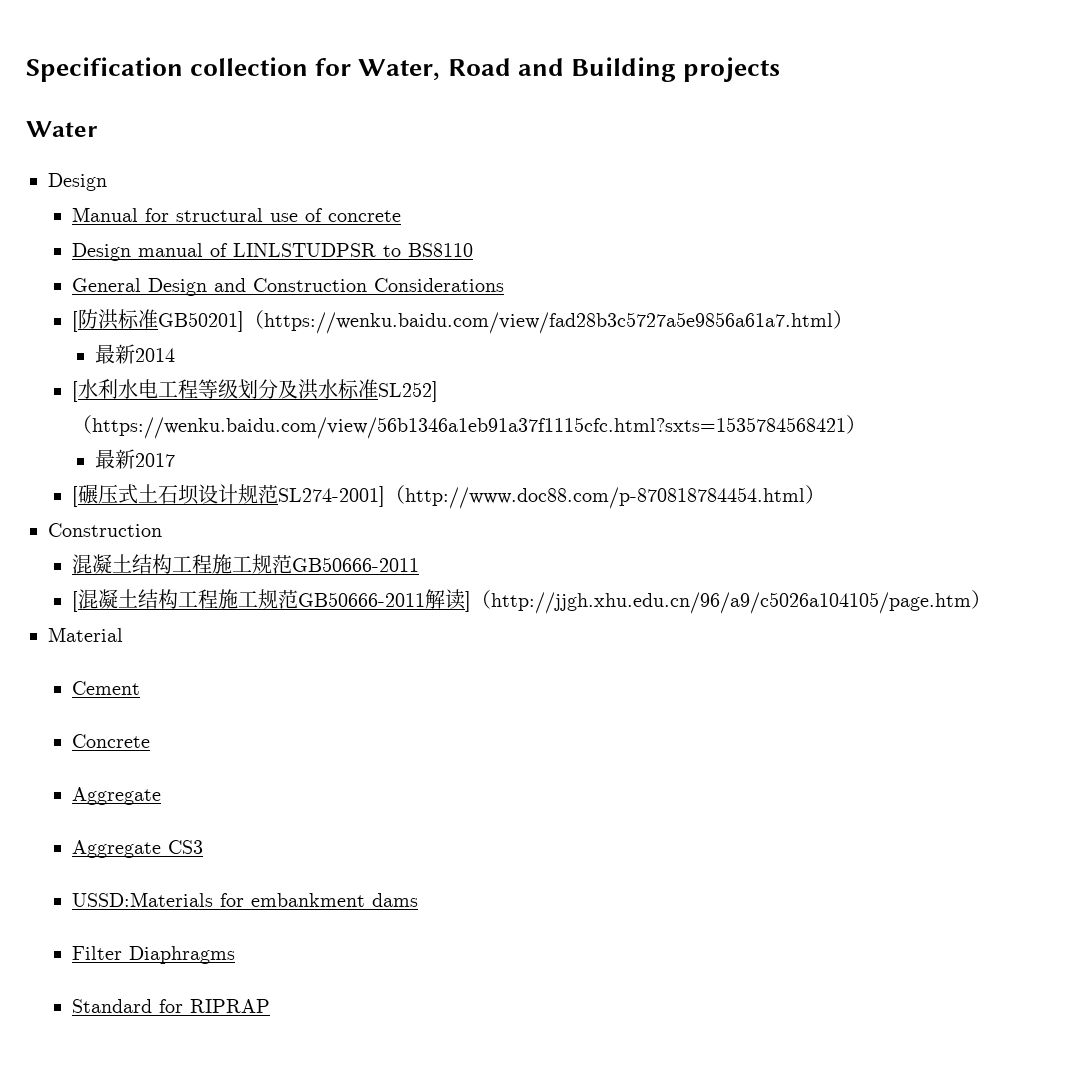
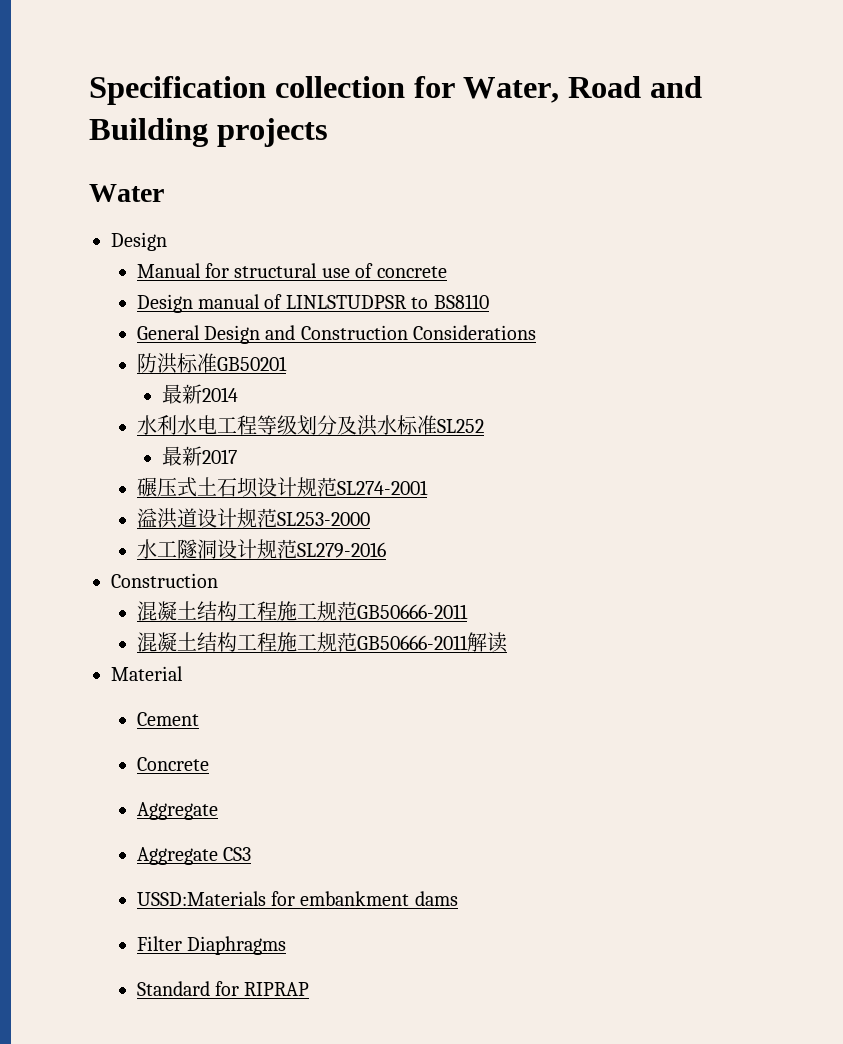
[71,311,78,332] [ -> (537, 332) none
[157,310,853,334] GB50201]（https://wenku.baidu.com/view/fad28b3c5727a5e9856a61a7.html） -> [216,356,287,371] GB50201
[71,381,78,402] [ -> (239, 394) none
[377,381,438,402] [71,415,866,439] SL252]（https://wenku.baidu.com/view/56b1346a1eb91a37f1115cfc.html?sxts=1535784568421） -> [436,419,484,433] SL252
[71,486,78,507] [ -> (238, 456) none
[277,485,825,509] SL274-2001]（http://www.doc88.com/p-870818784454.html） -> [336,480,428,495] [136,508,370,529] [136,539,386,559] SL274-2001 // 溢洪道设计规范SL253-2000 // 水工隧洞设计规范SL279-2016
[71,591,78,612] [ -> (468, 611) none
[464,590,991,614] ]（http://jjgh.xhu.edu.cn/96/a9/c5026a104105/page.htm） -> (507, 642) none

